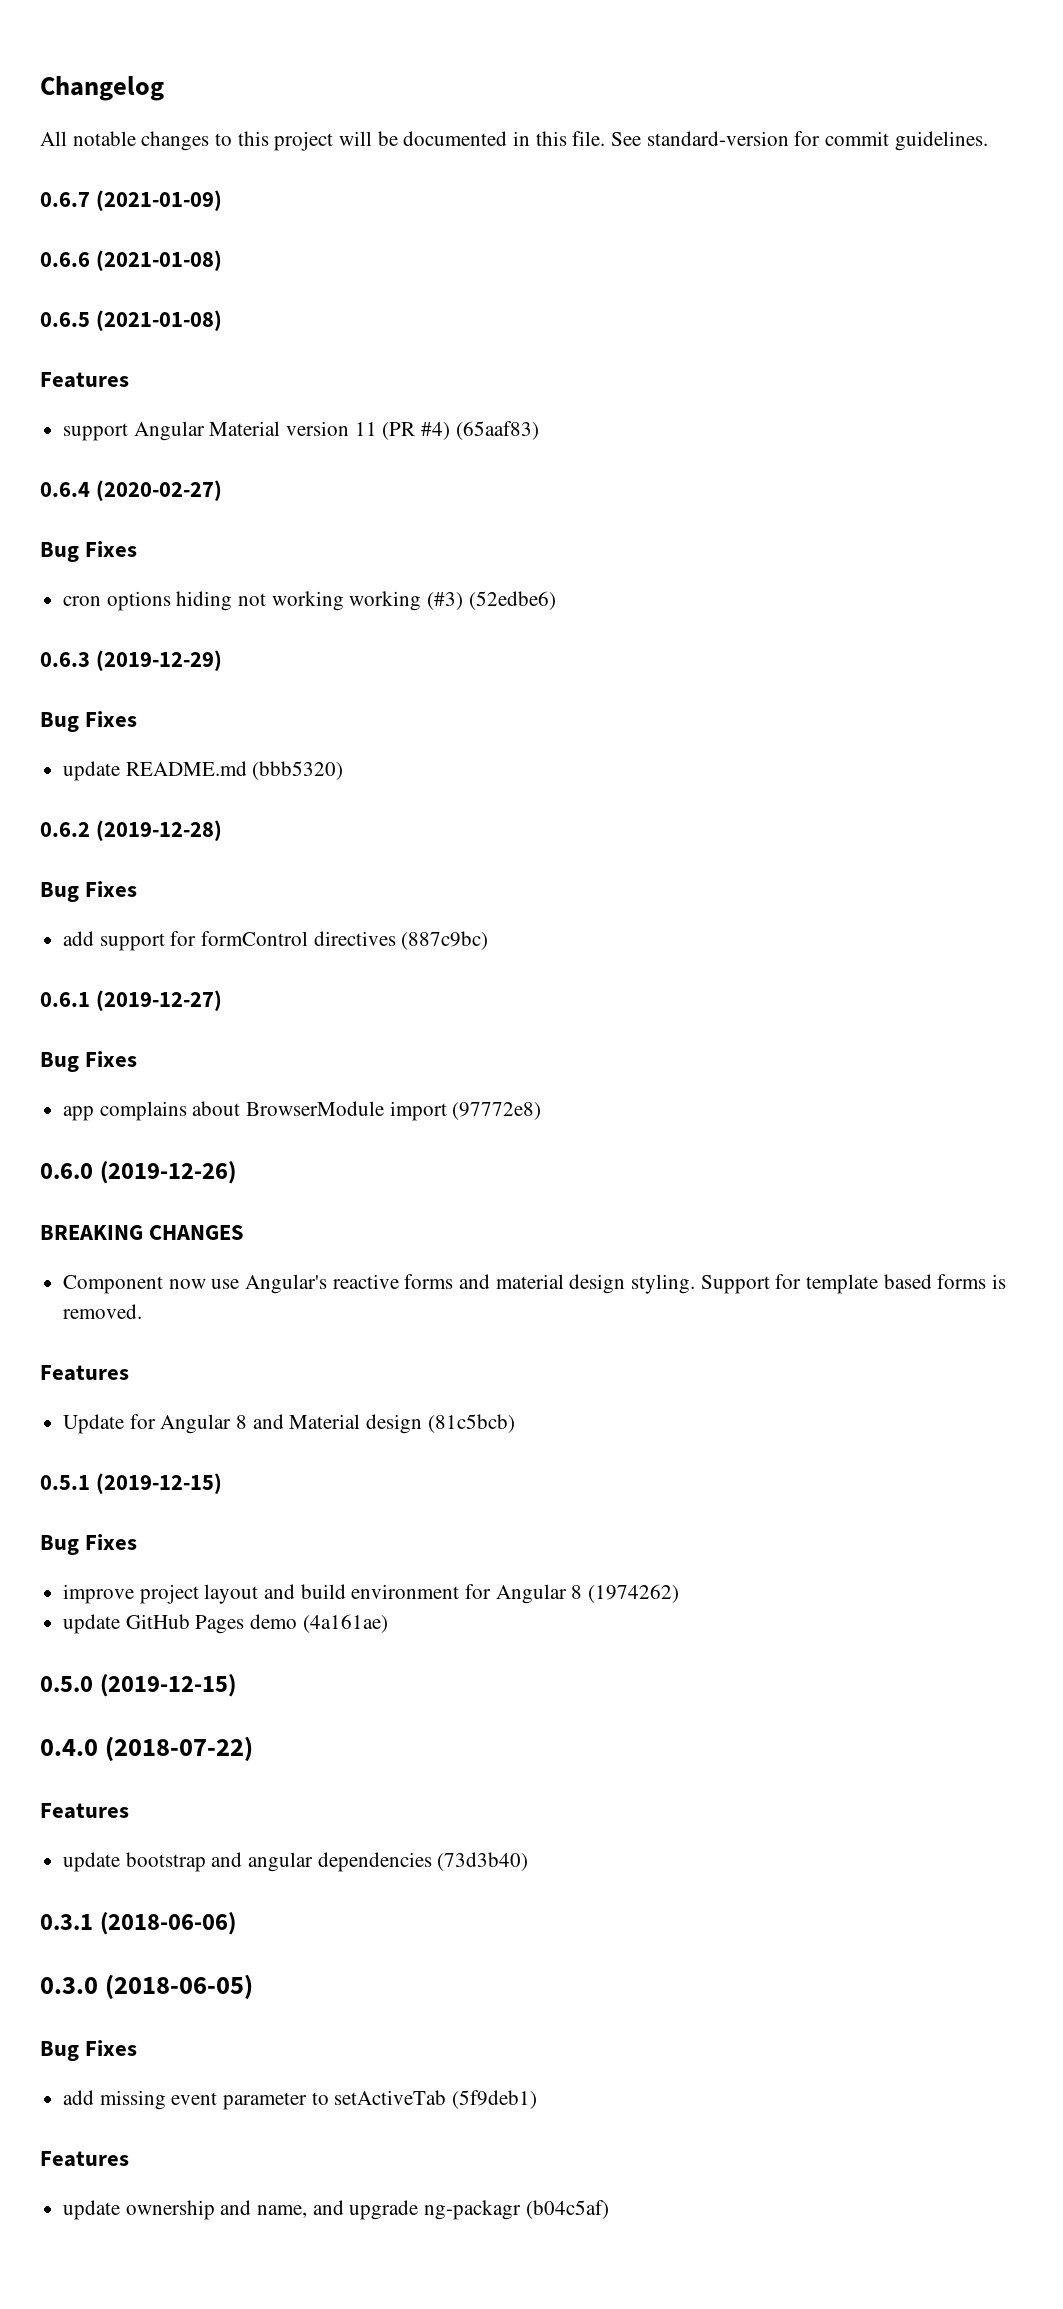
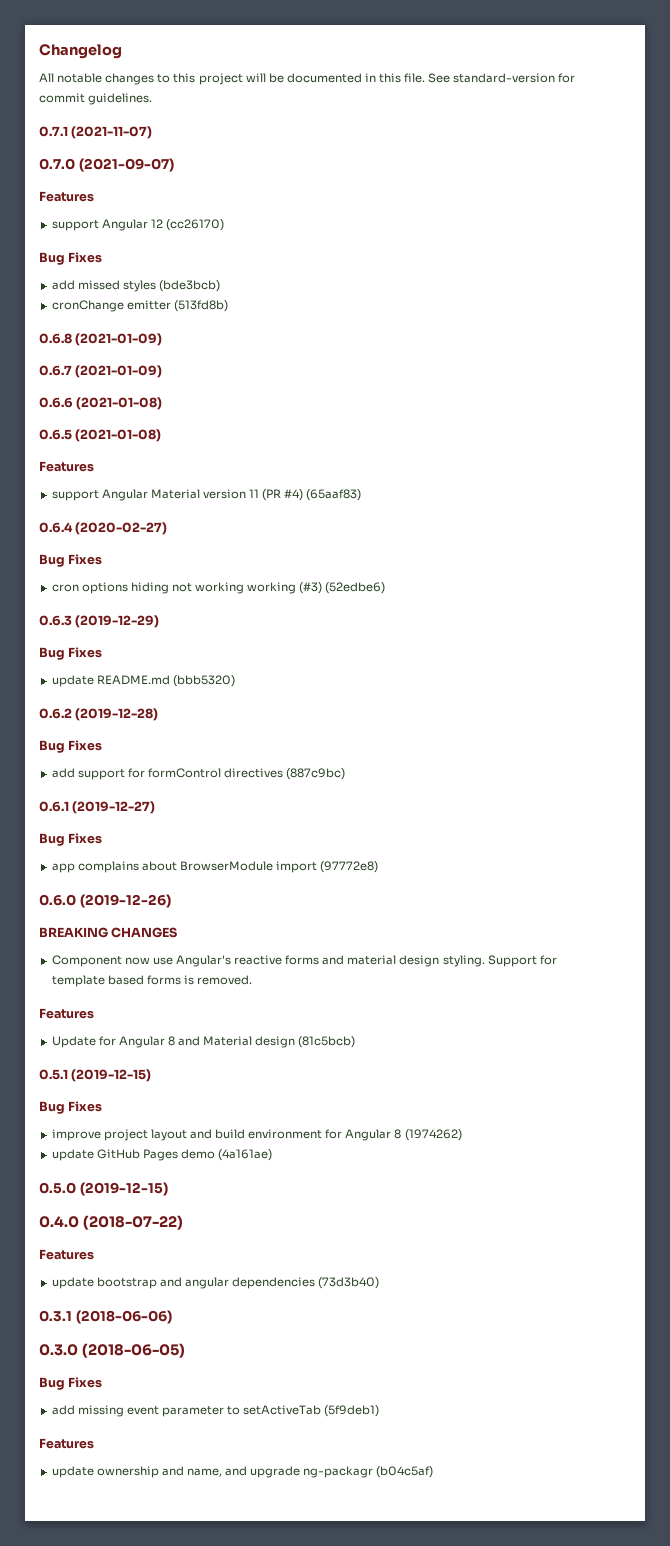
(988, 141) none -> [39,126,153,139] [39,158,174,172] [39,191,94,202] [51,219,224,231] [39,252,103,265] [51,280,220,292] [51,300,228,312] [39,333,163,346] // 0.7.1 (2021-11-07) // 0.7.0 (2021-09-07) // Features // support Angular 12 (cc26170) // Bug Fixes // add missed styles (bde3bcb) // cronChange emitter (513fd8b) // 0.6.8 (2021-01-09)

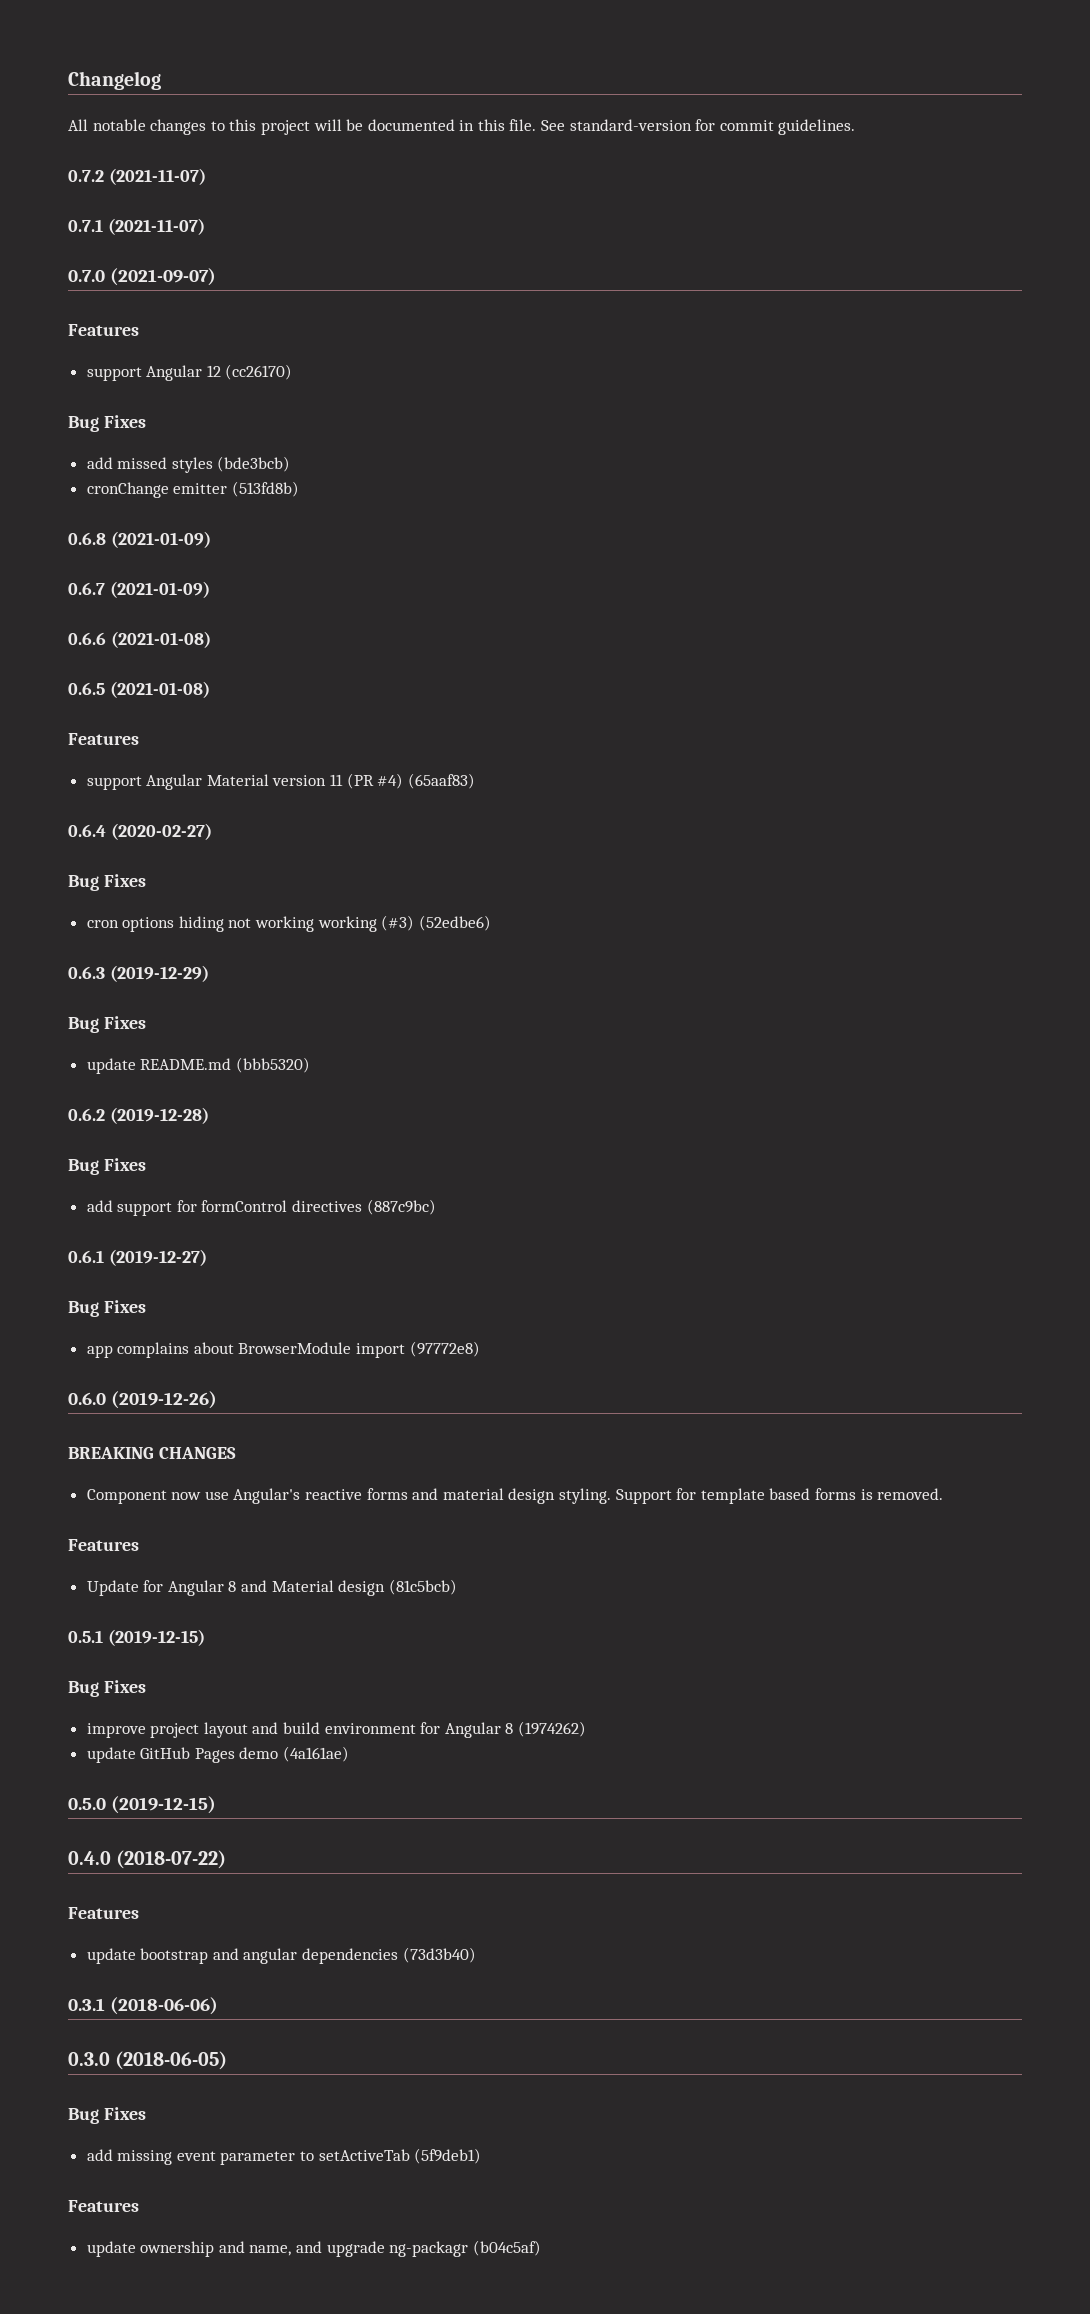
(153, 99) none -> [68,168,206,185] // 0.7.2 (2021-11-07)

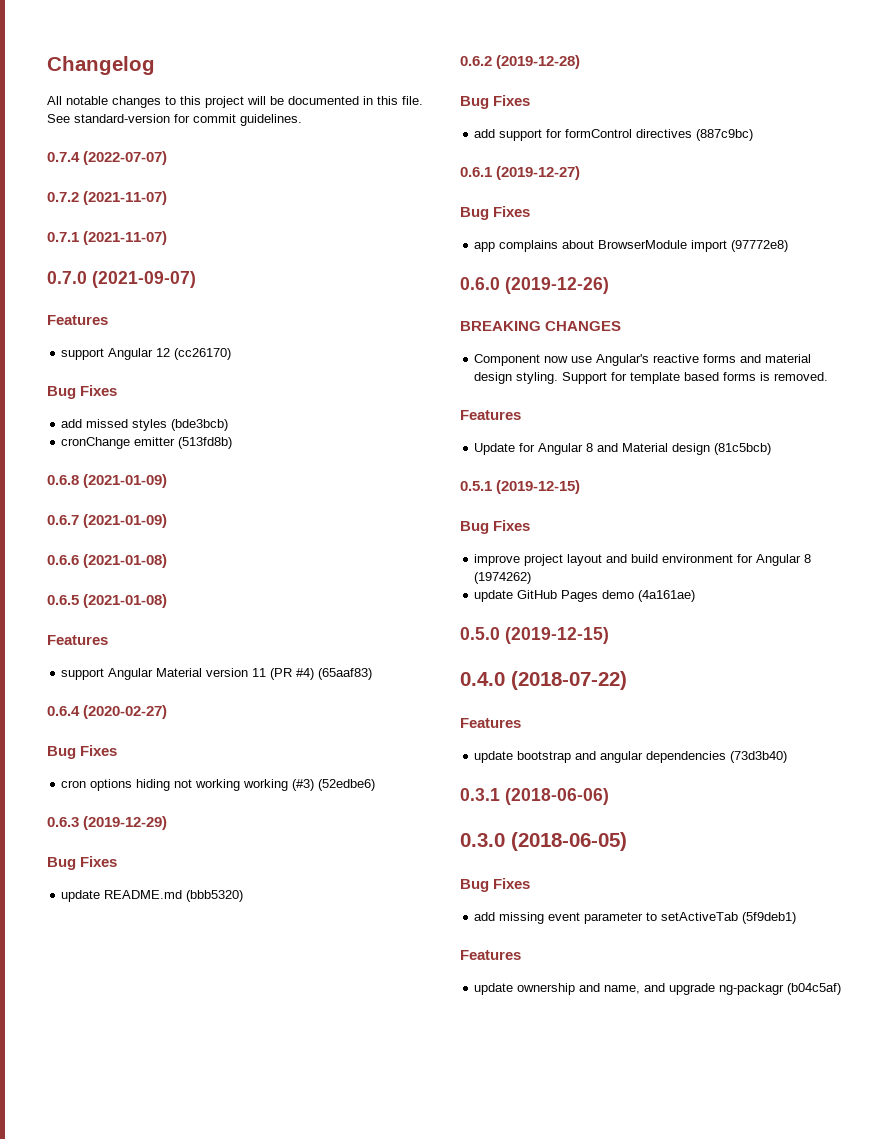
(856, 127) none -> [47,151,168,165] // 0.7.4 (2022-07-07)

